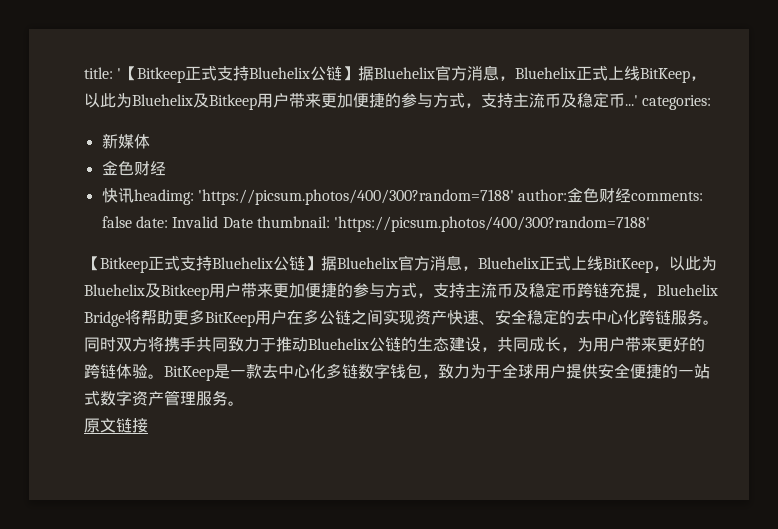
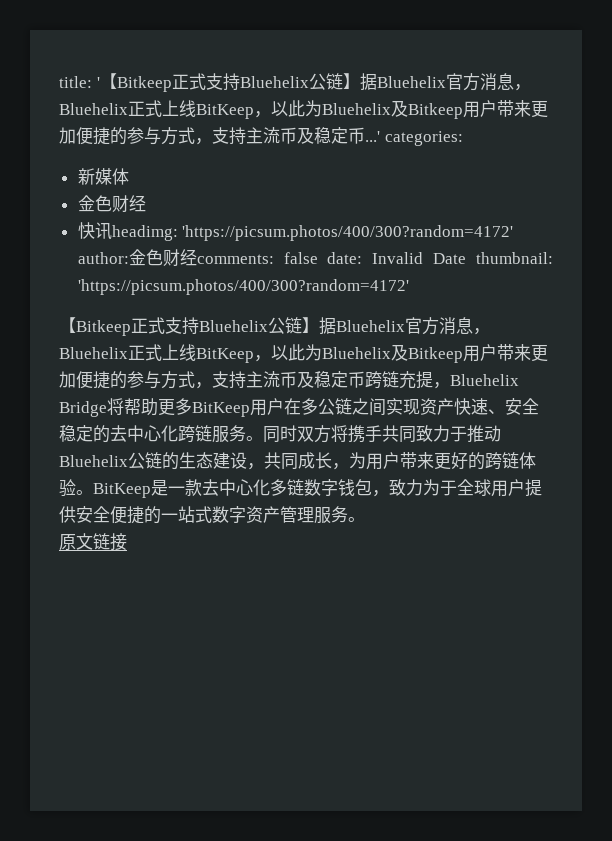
[197,189,514,205] 'https://picsum.photos/400/300?random=7188' -> [182,225,514,241] 'https://picsum.photos/400/300?random=4172'
[334,216,651,232] 'https://picsum.photos/400/300?random=7188' -> [77,279,409,295] 'https://picsum.photos/400/300?random=4172'

